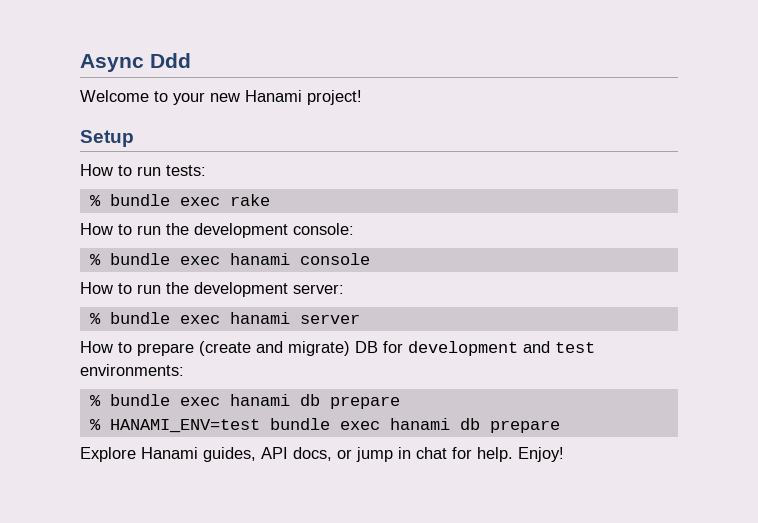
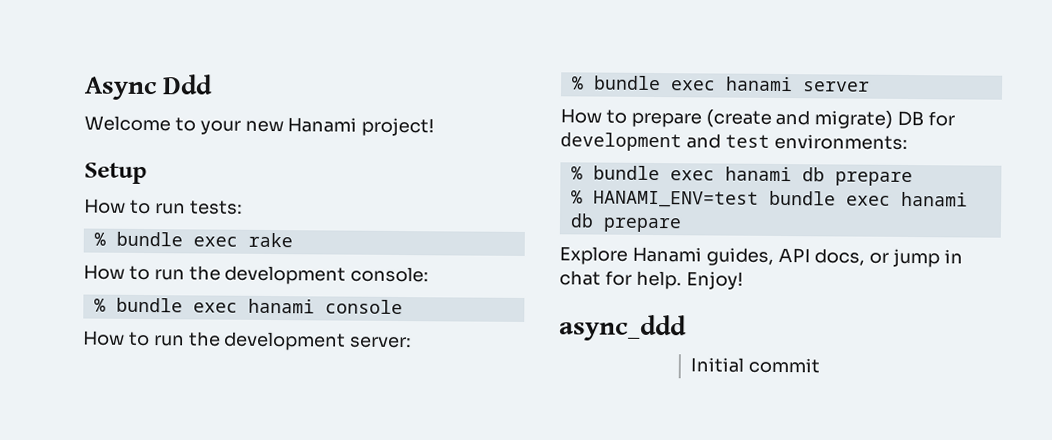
(564, 454) none -> [559,314,687,342] [690,357,821,374] // async_ddd // Initial commit

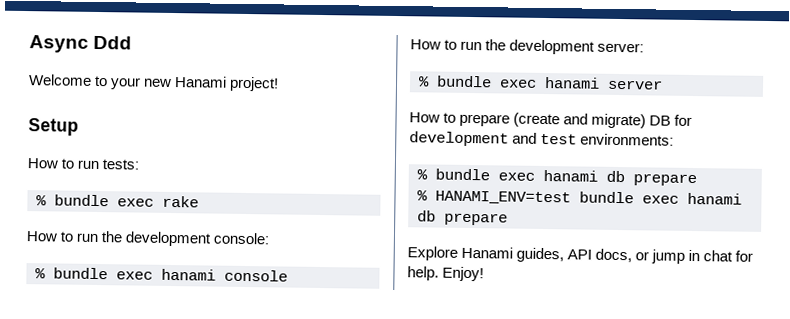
[559,314,687,342] [690,357,821,374] // async_ddd // Initial commit -> (485, 274) none

